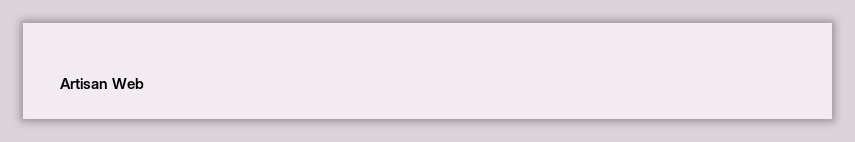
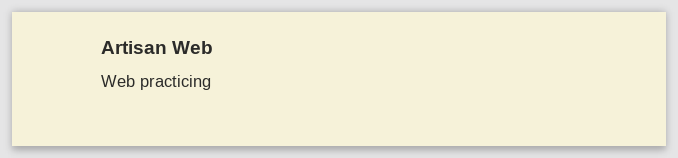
(145, 83) none -> [101,75,211,90] // Web practicing

